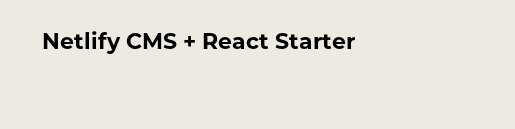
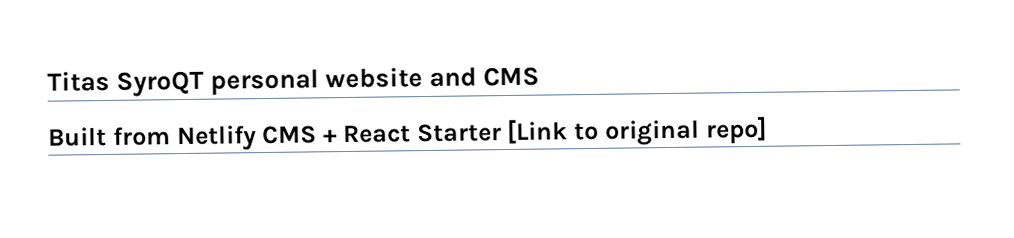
(42, 42) none -> [47,66,541,97] [48,126,171,147] Titas SyroQT personal website and CMS // Built from
(355, 41) none -> [507,116,767,146] [Link to original repo]

